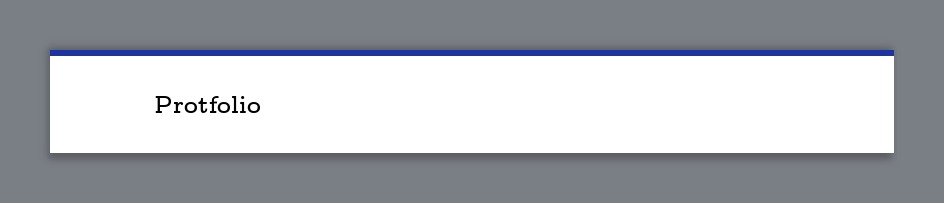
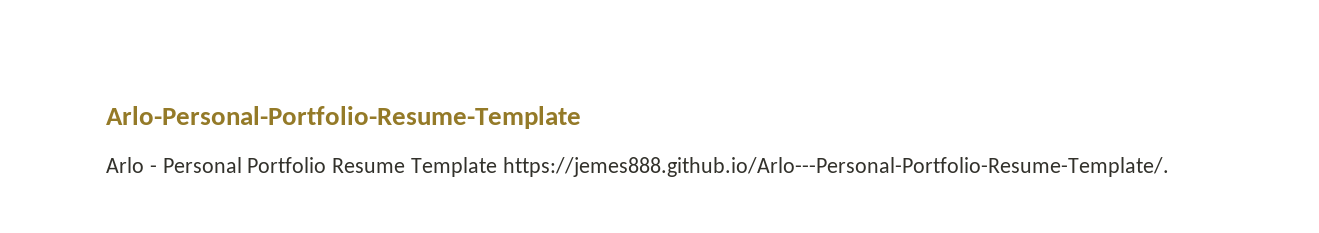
[154,96,261,113] Protfolio -> [106,106,581,129] [106,157,1169,177] Arlo-Personal-Portfolio-Resume-Template // Arlo - Personal Portfolio Resume Template https://jemes888.github.io/Arlo---Personal-Portfolio-Resume-Template/.

